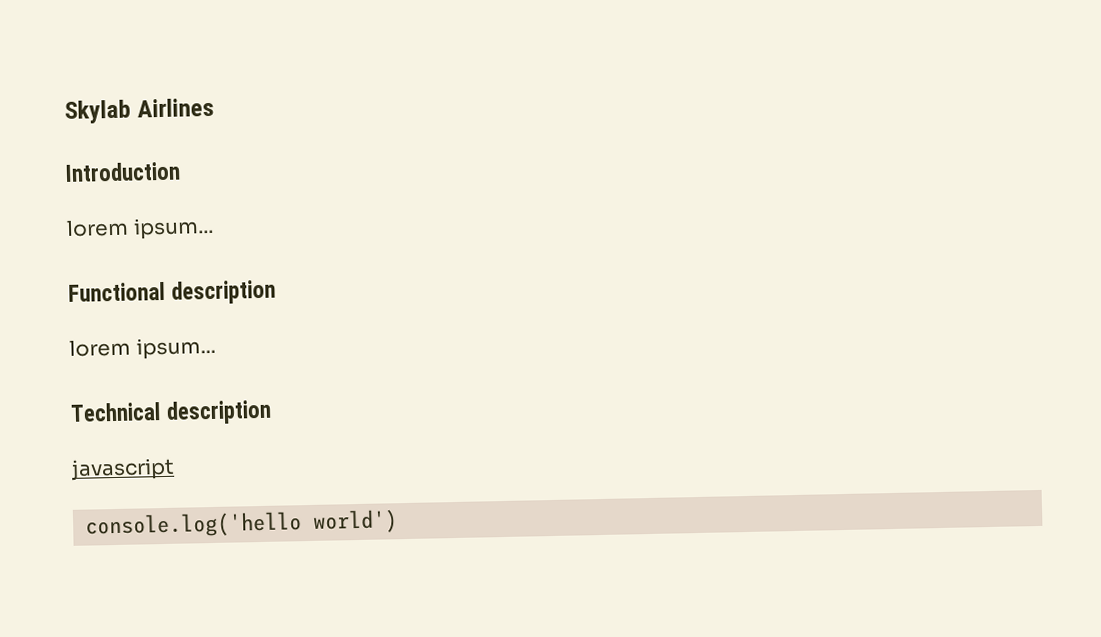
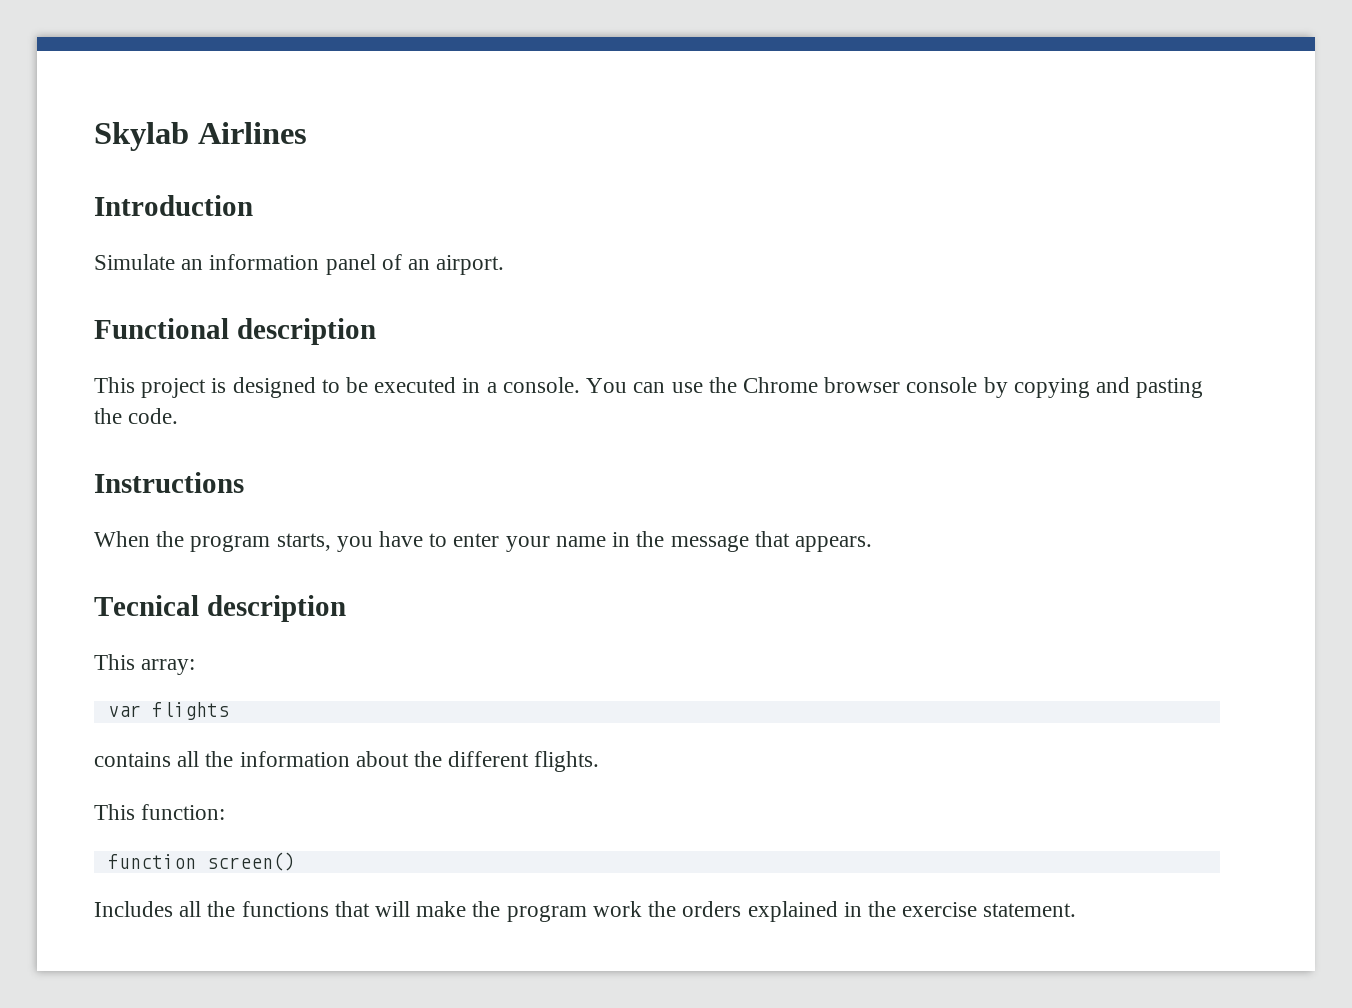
[66,216,214,240] [68,279,277,305] [69,336,216,360] [70,399,273,425] [70,457,175,481] [84,509,399,539] lorem ipsum... // Functional description // lorem ipsum... // Technical description // javascript // console.log('hello world') -> [94,254,505,275] [94,318,376,345] [94,377,1204,398] [94,408,179,424] [94,472,244,493] [94,531,872,552] [94,595,346,622] [94,654,196,675] [107,702,229,720] [94,751,600,772] [94,804,226,820] [107,852,295,871] [94,901,1077,922] Simulate an information panel of an airport. // Functional description // This project is designed to be executed in a console. You can use the Chrome browser console by copying and pasting the code. // Instructions // When the program starts, you have to enter your name in the message that appears. // Tecnical description // This array: // var flights // contains all the information about the different flights. // This function: // function screen() // Includes all the functions that will make the program work the orders explained in the exercise statement.

